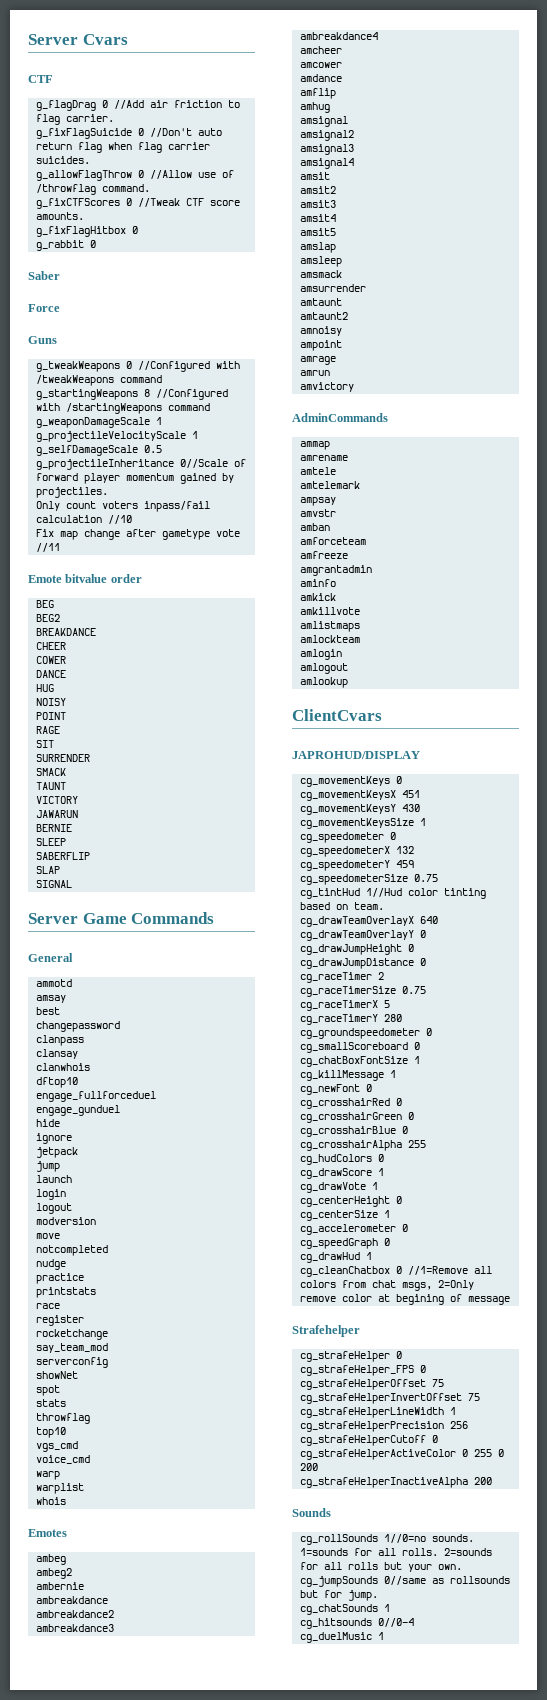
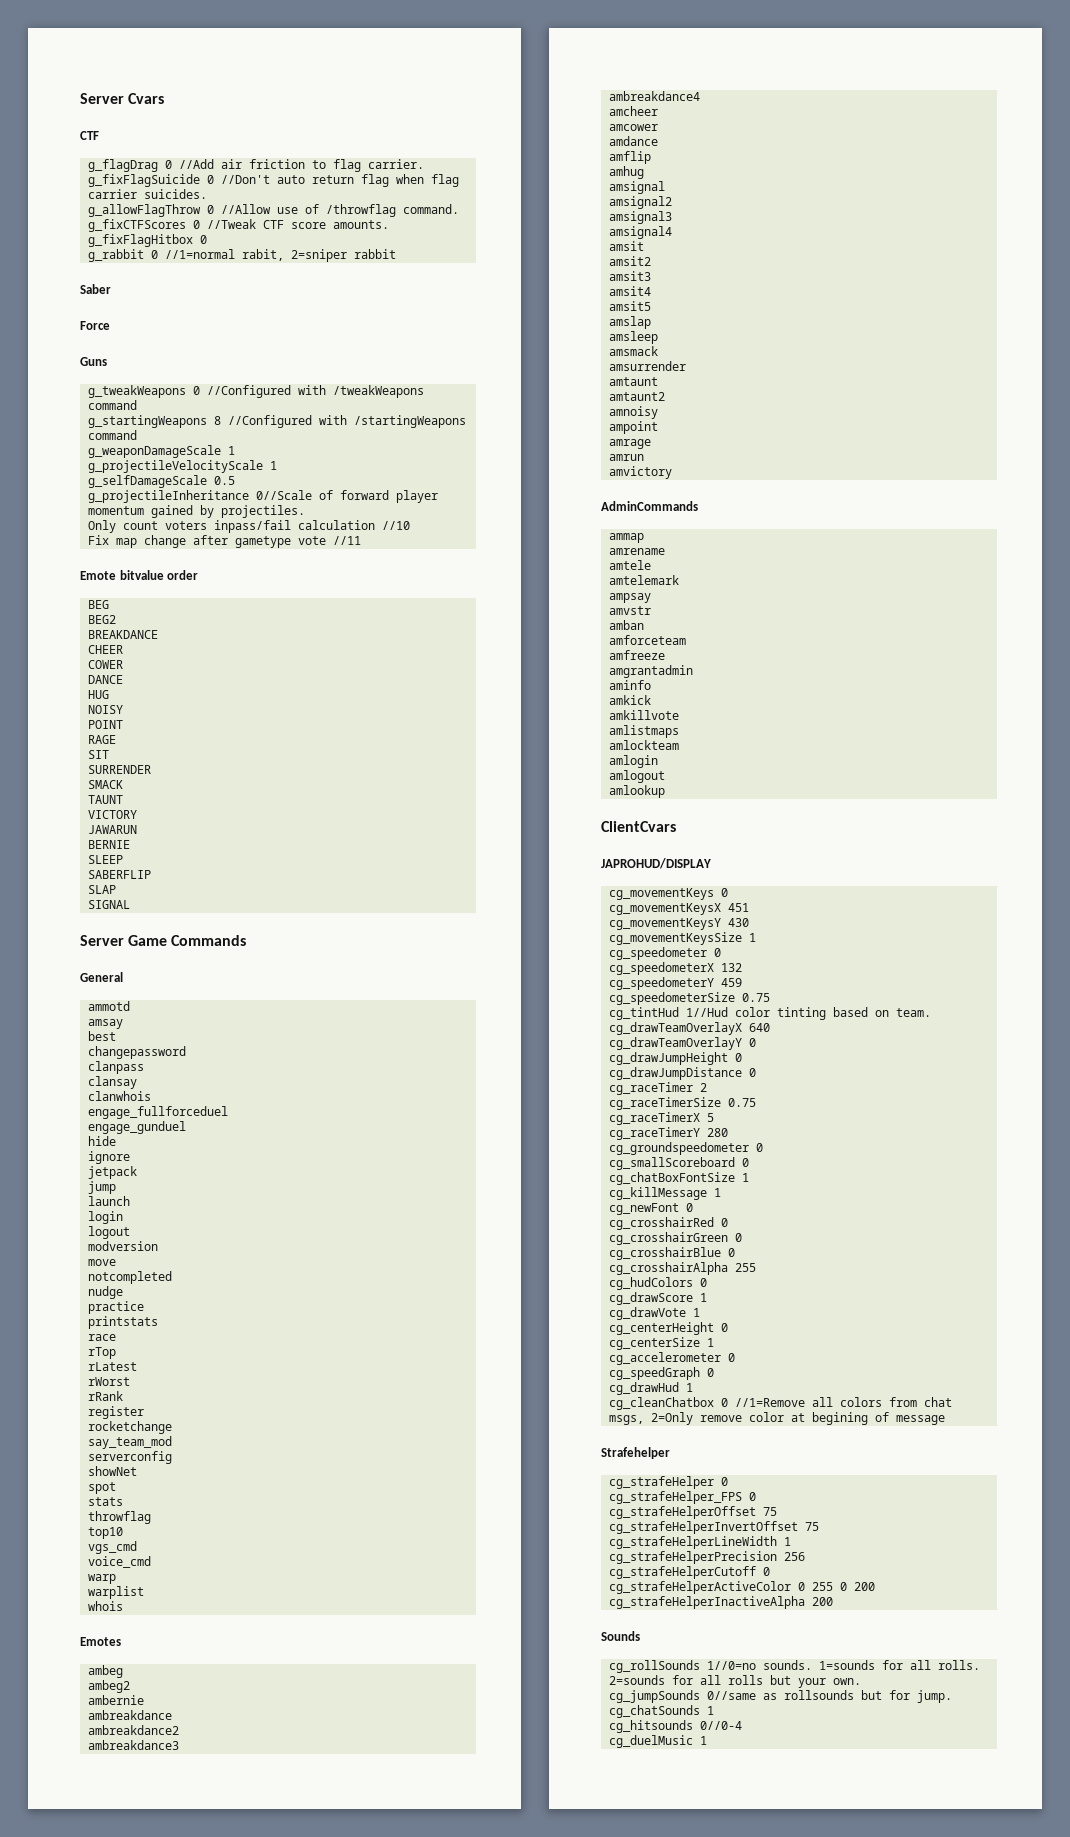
(96, 244) none -> [164,249,396,262] //1=normal rabit, 2=sniper rabbit
[35,1077,78,1088] // dftop10 -> (151, 1096) none
(60, 1306) none -> [87,1347,116,1359] [87,1362,137,1371] [87,1377,130,1386] [87,1391,123,1401] // rTop // rLatest // rWorst // rRank

